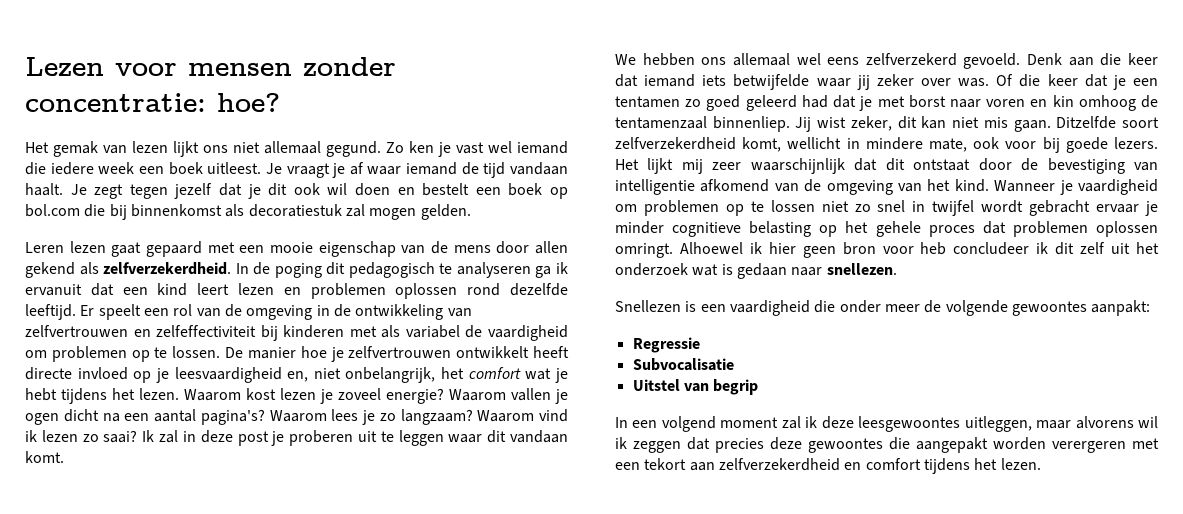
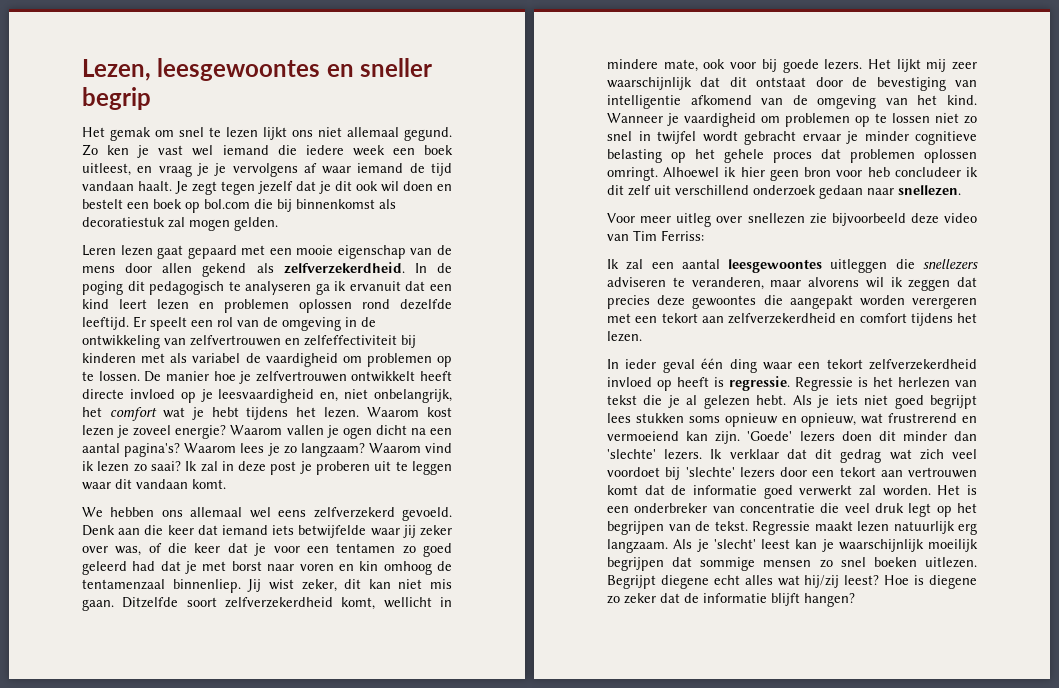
[25,57,396,76] [25,93,280,112] Lezen voor mensen zonder concentratie: hoe? -> [82,58,433,81] [82,87,151,110] Lezen, leesgewoontes en sneller begrip
[103,145,127,154] van -> [155,127,221,137] om snel te
[207,162,346,178] uitleest. Je vraagt je -> [82,163,298,177] uitleest, en vraag je je vervolgens
[958,74,1014,87] was. Of -> [115,543,162,556] was, of
(1126, 82) none -> [273,546,300,553] voor
[1136,242,1159,254] [615,263,733,276] het onderzoek wat is -> [675,185,816,196] verschillend onderzoek
[615,300,1151,316] [632,337,700,353] [632,358,734,371] [632,379,759,395] [615,416,1032,432] Snellezen is een vaardigheid die onder meer de volgende gewoontes aanpakt: // Regressie // Subvocalisatie // Uitstel van begrip // In een volgend moment zal ik deze leesgewoontes uitleggen, -> [607,213,977,227] [607,230,704,241] [607,259,978,273] [607,277,764,290] Voor meer uitleg over snellezen zie bijvoorbeeld deze video van Tim Ferriss: // Ik zal een aantal leesgewoontes uitleggen die snellezers adviseren te veranderen,
(1041, 464) none -> [607,358,977,373] [607,376,977,391] [607,395,977,409] [607,413,977,427] [607,431,977,444] [607,449,977,463] [607,467,977,480] [607,485,977,499] [607,503,977,517] [607,521,977,535] [607,539,978,553] [607,557,977,571] [607,575,977,589] [607,593,855,607] // In ieder geval één ding waar een tekort zelfverzekerdheid invloed op heeft is regressie. Regressie is het herlezen van tekst die je al gelezen hebt. Als je iets niet goed begrijpt lees stukken soms opnieuw en opnieuw, wat frustrerend en vermoeiend kan zijn. 'Goede' lezers doen dit minder dan 'slechte' lezers. Ik verklaar dat dit gedrag wat zich veel voordoet bij 'slechte' lezers door een tekort aan vertrouwen komt dat de informatie goed verwerkt zal worden. Het is een onderbreker van concentratie die veel druk legt op het begrijpen van de tekst. Regressie maakt lezen natuurlijk erg langzaam. Als je 'slecht' leest kan je waarschijnlijk moeilijk begrijpen dat sommige mensen zo snel boeken uitlezen. Begrijpt diegene echt alles wat hij/zij leest? Hoe is diegene zo zeker dat de informatie blijft hangen?

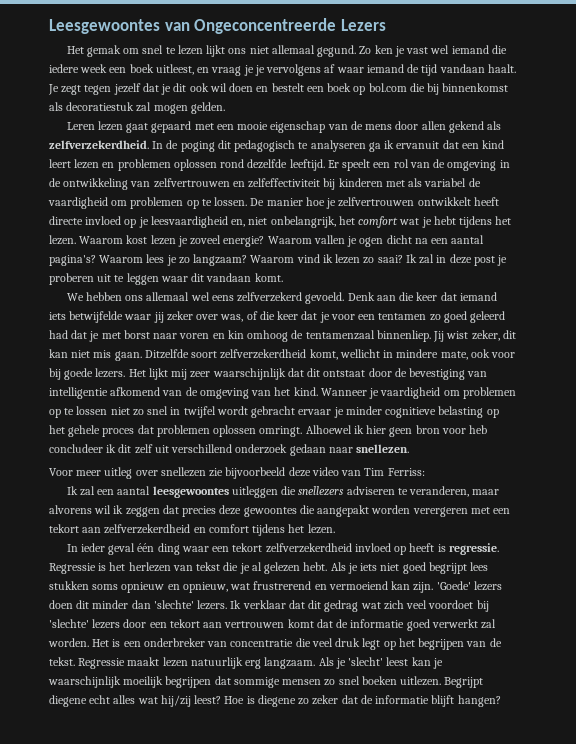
[82,58,433,81] [82,87,151,110] Lezen, leesgewoontes en sneller begrip -> [49,18,386,34] Leesgewoontes van Ongeconcentreerde Lezers

